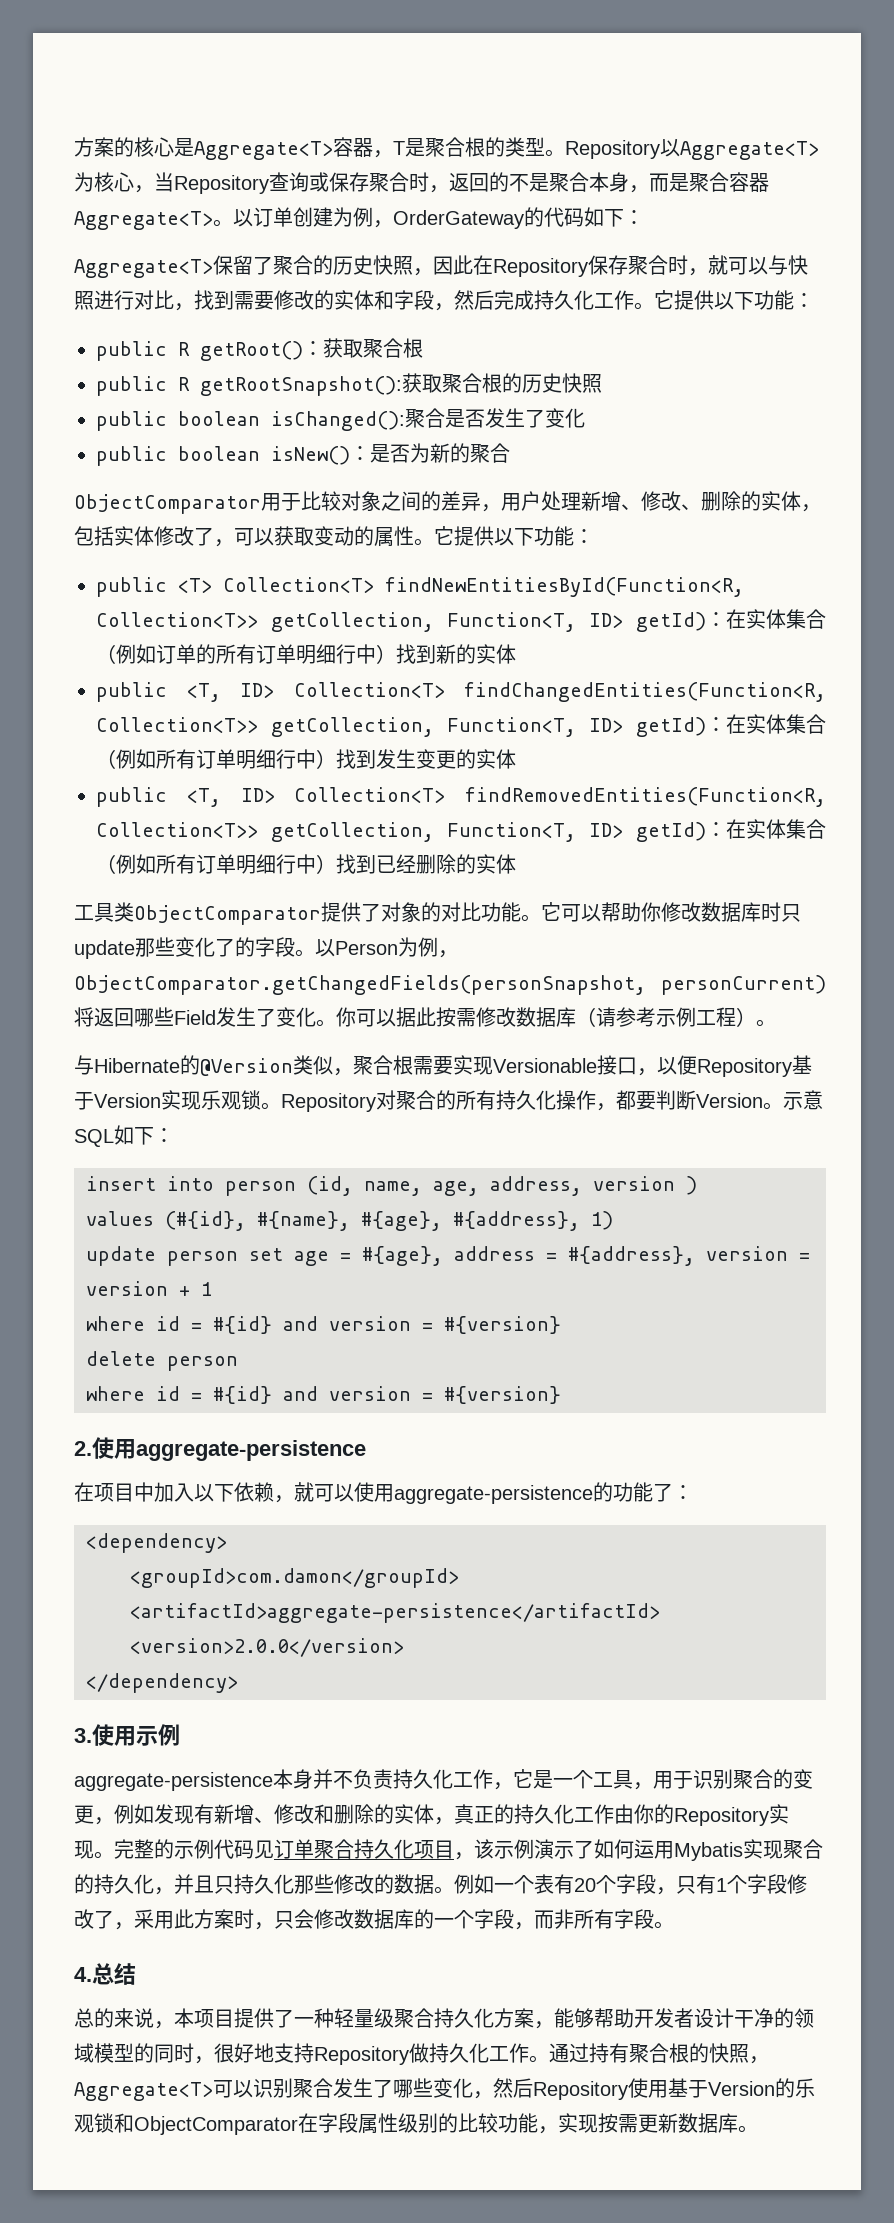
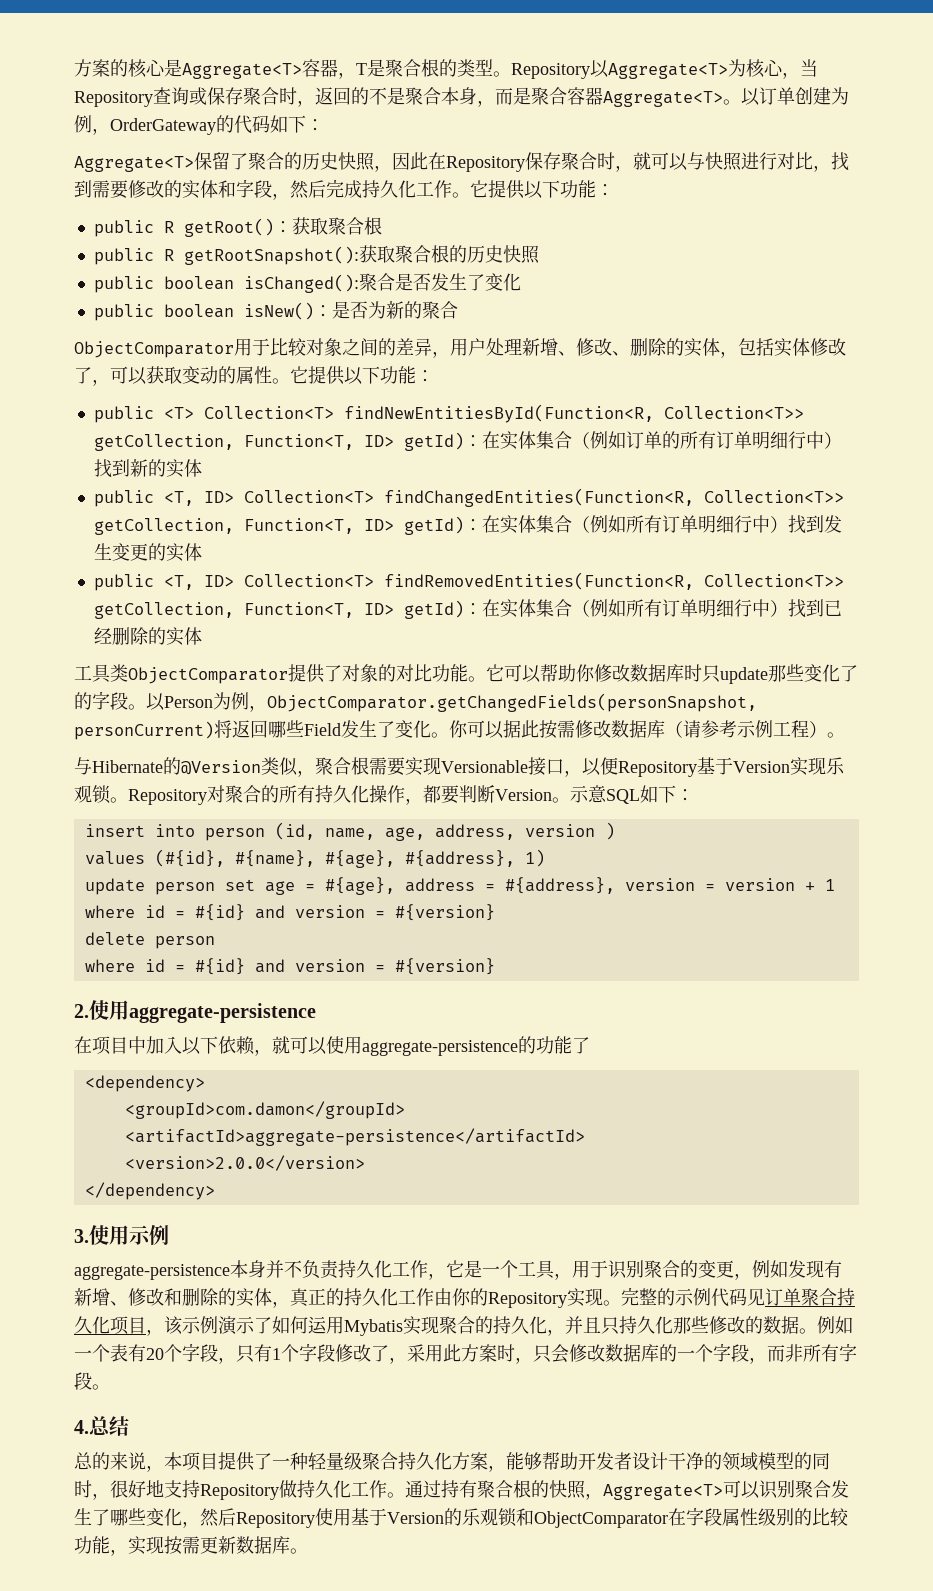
[673,1485,693,1500] ： -> (590, 1045) none

